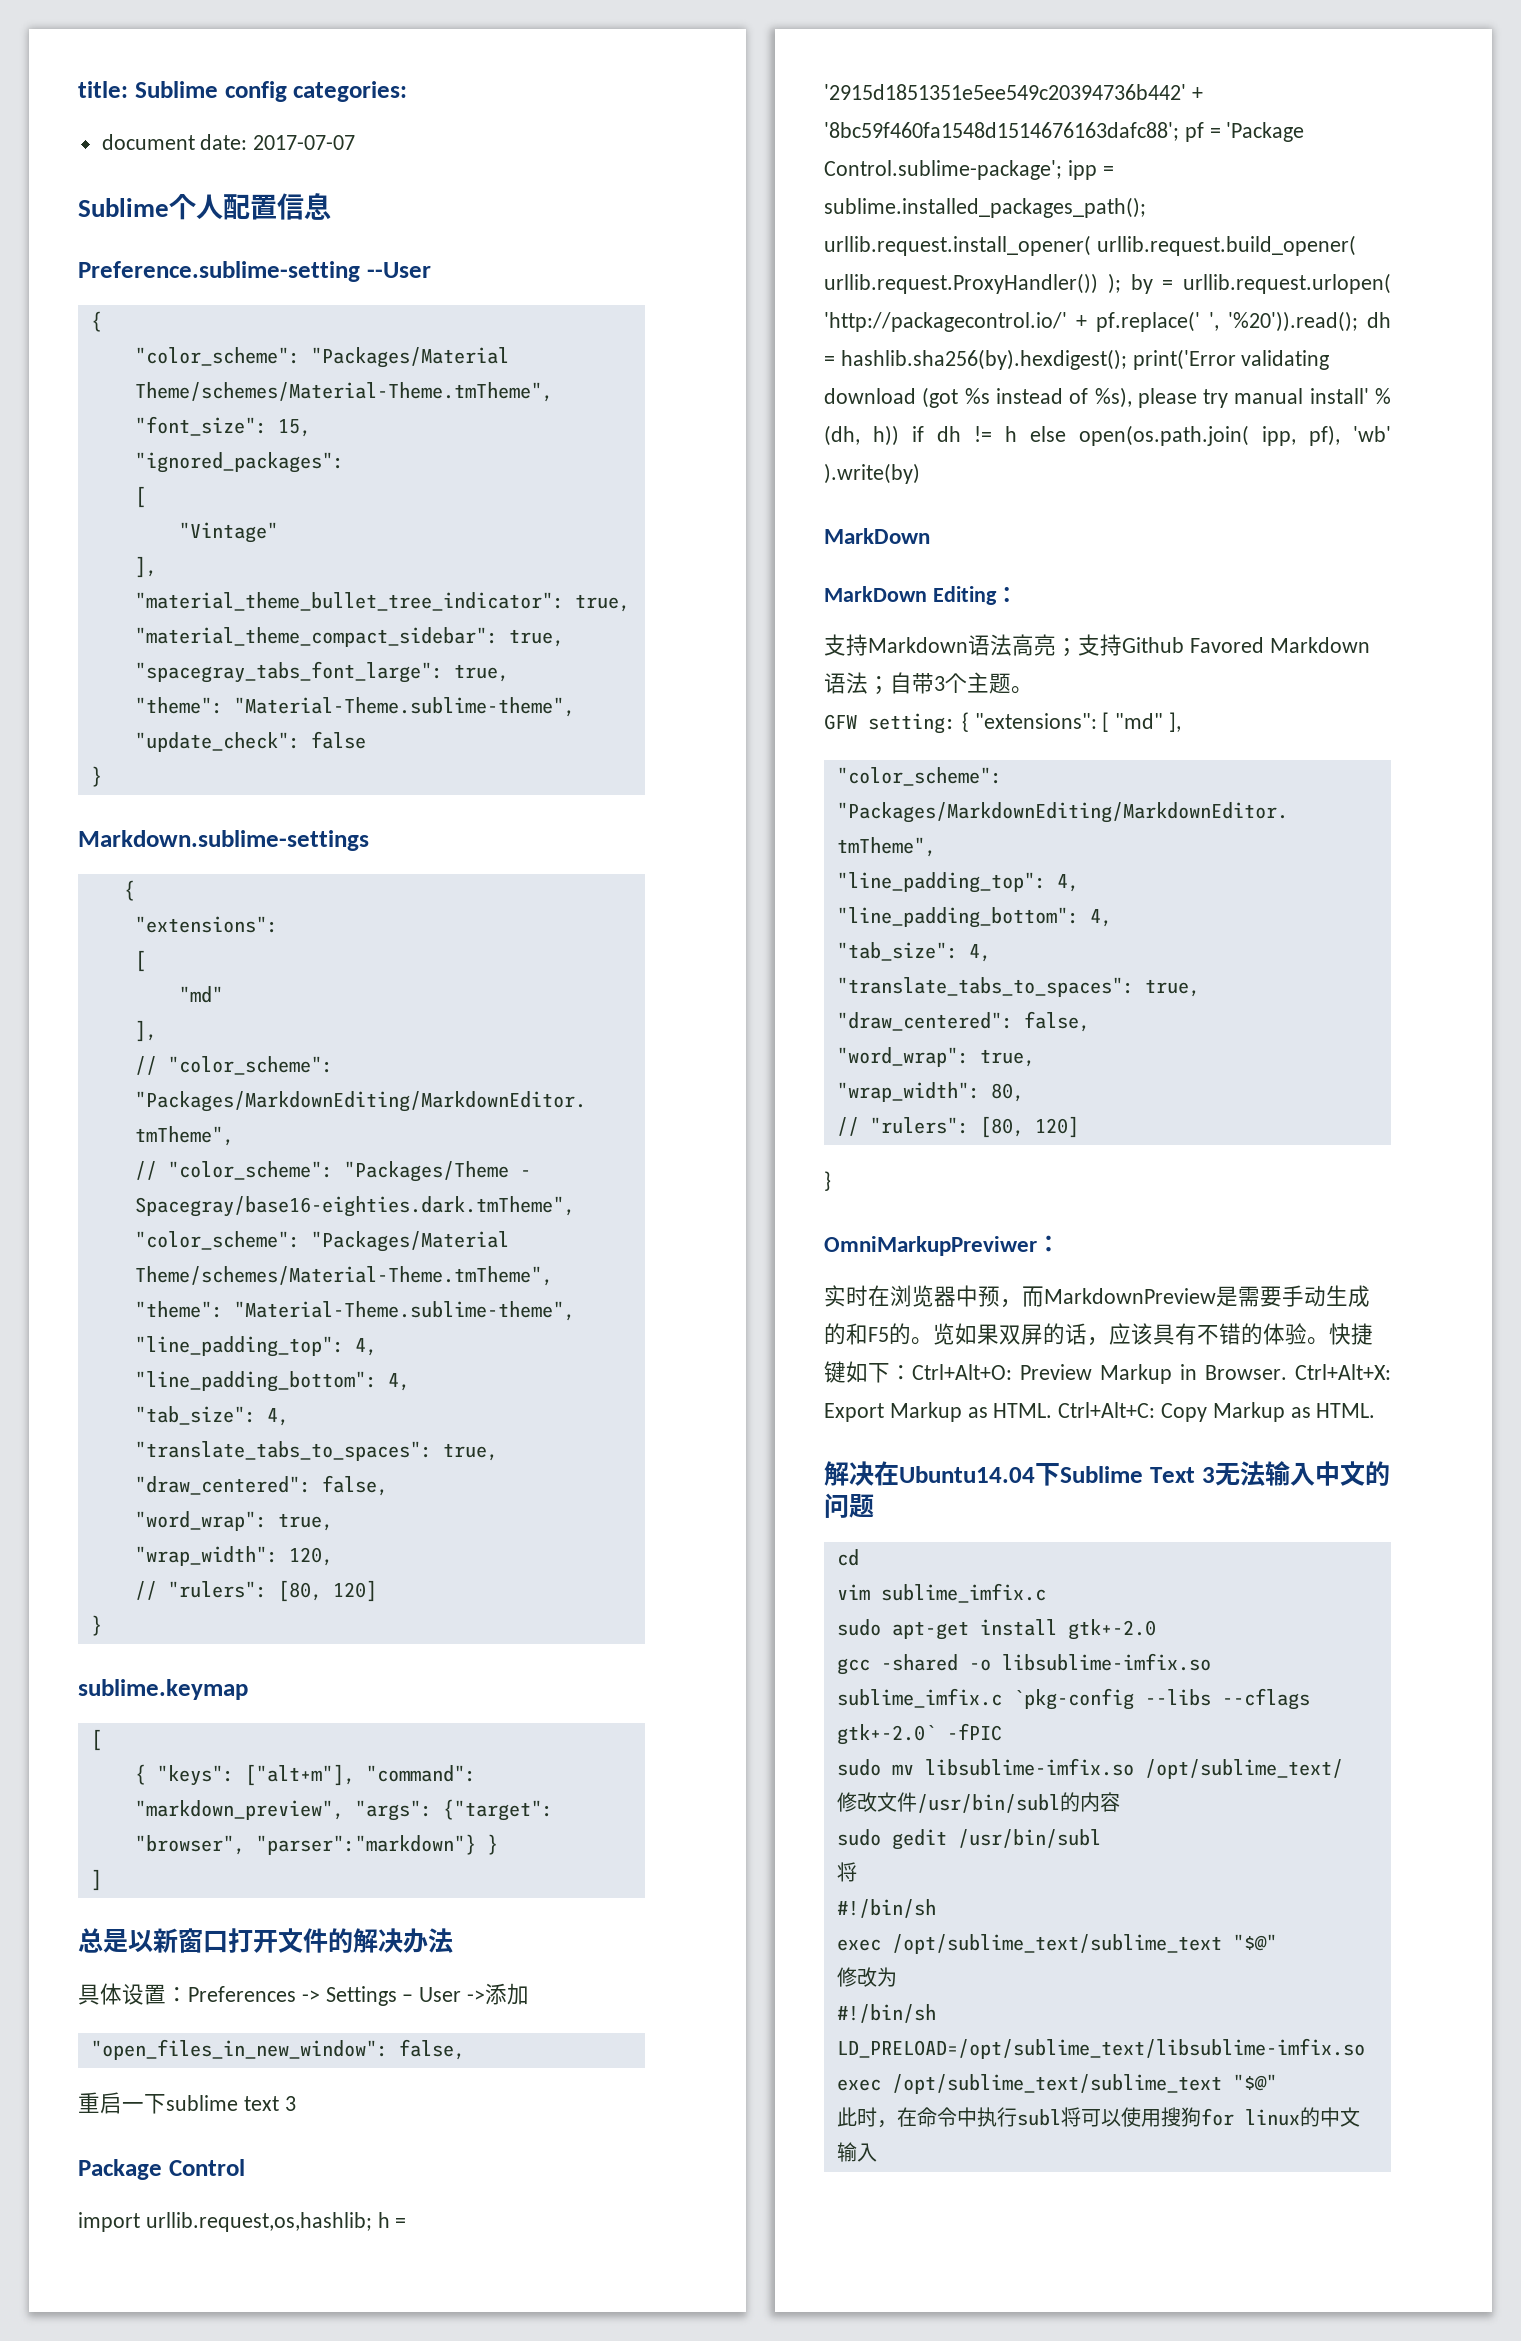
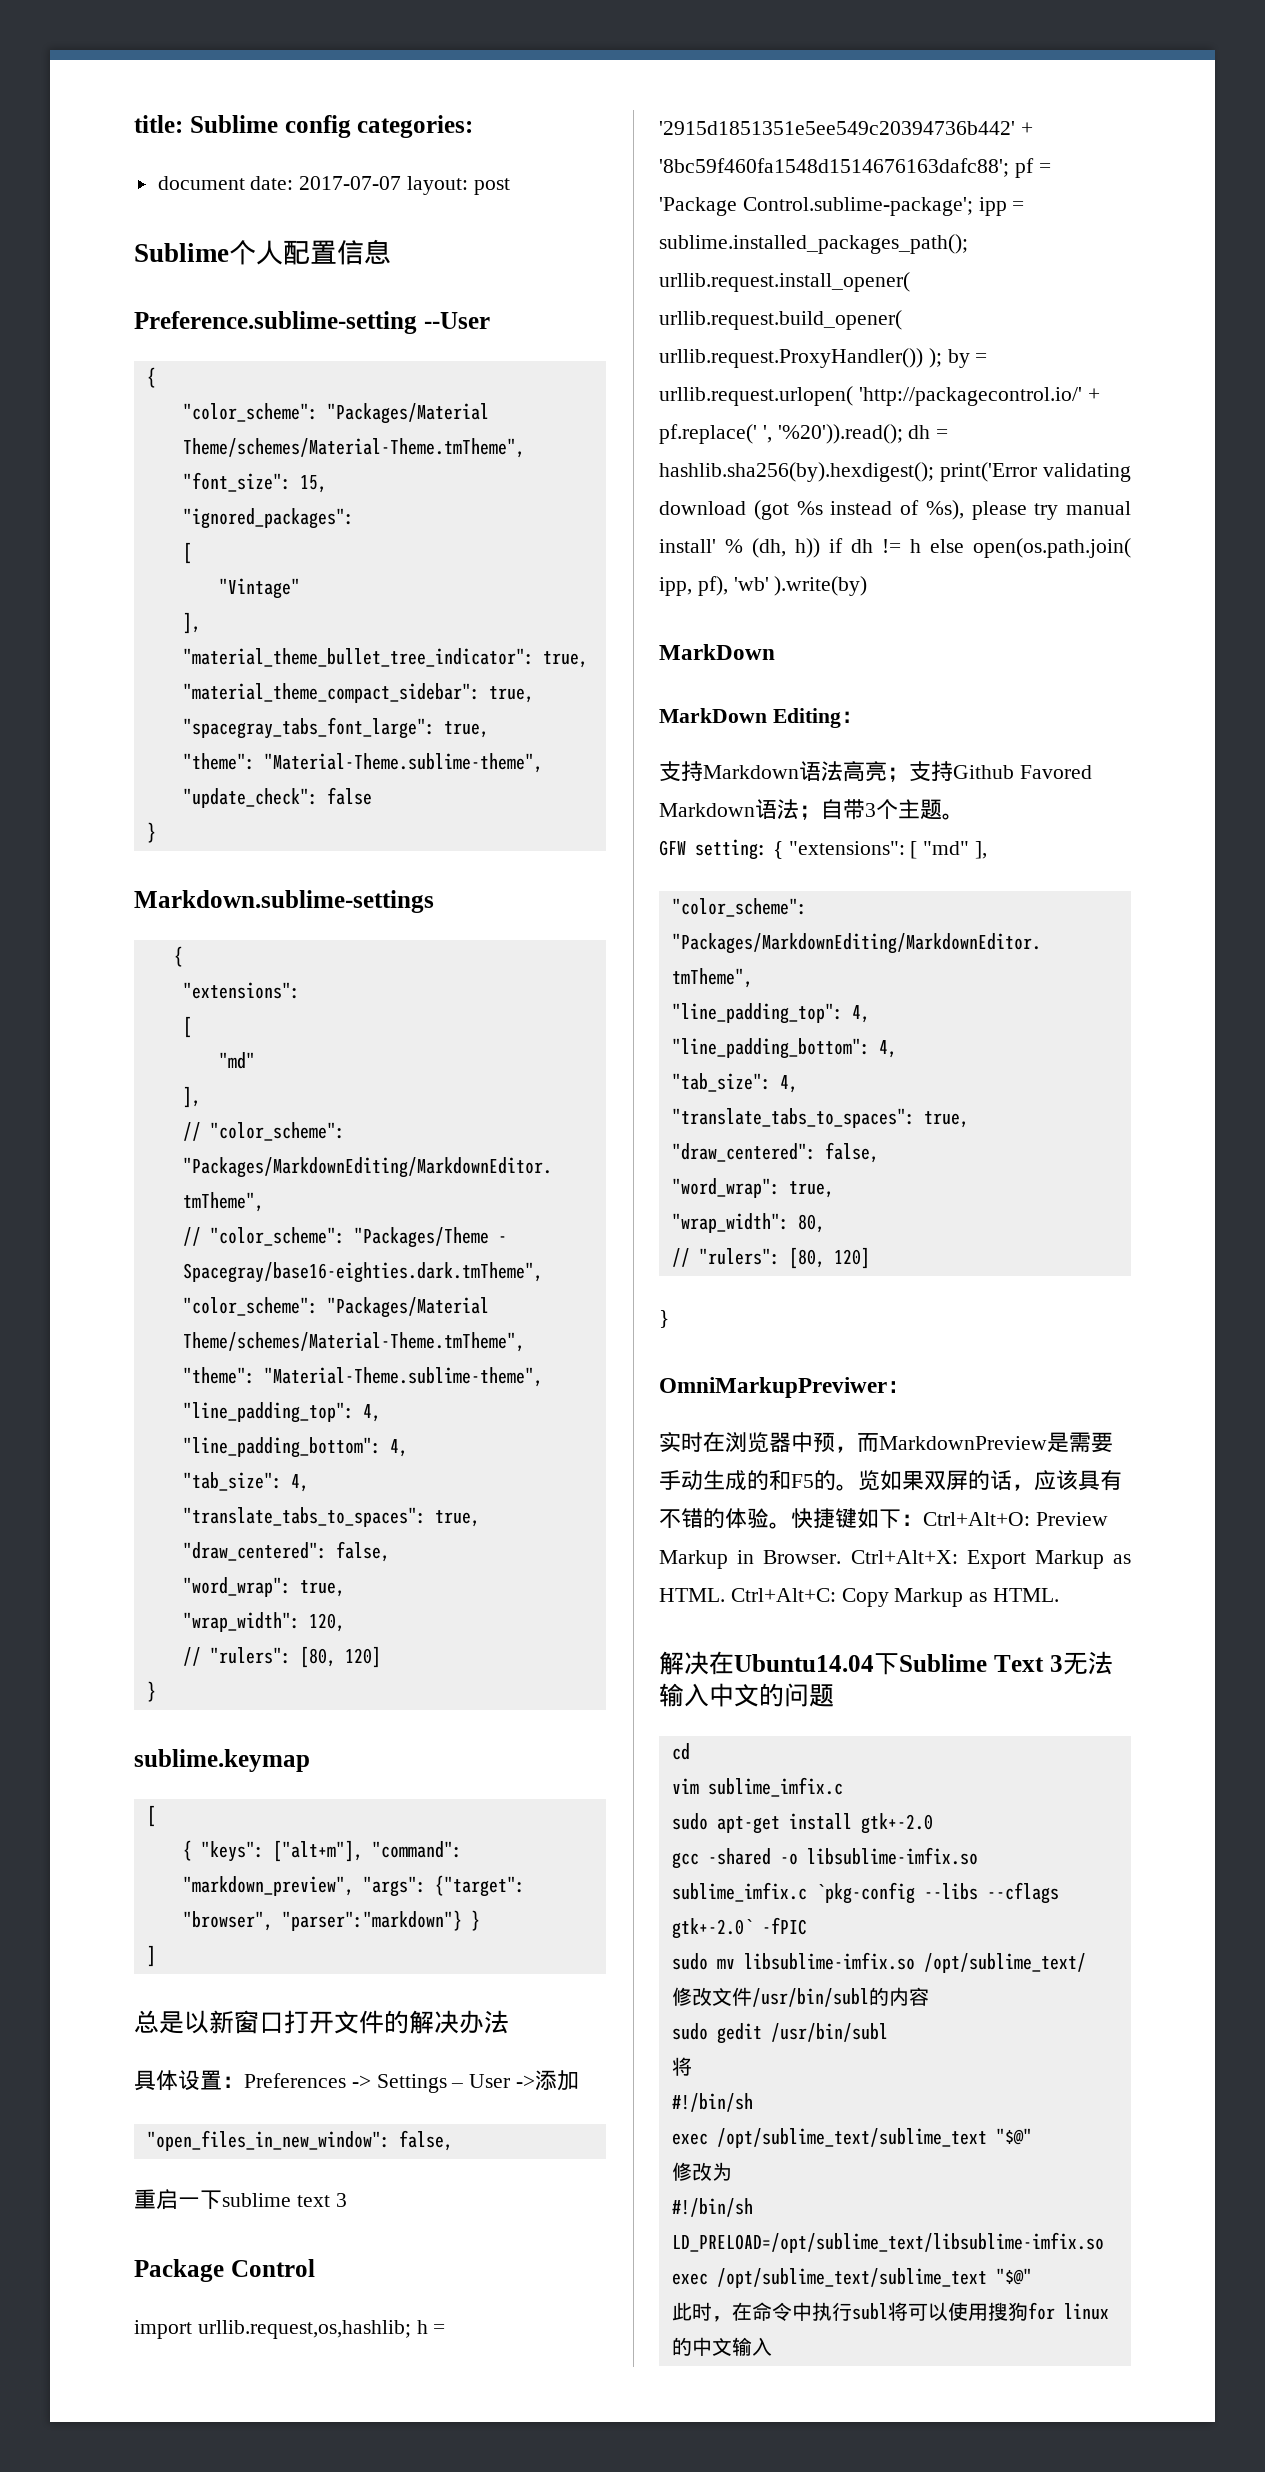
(356, 142) none -> [407,176,510,195] layout: post

